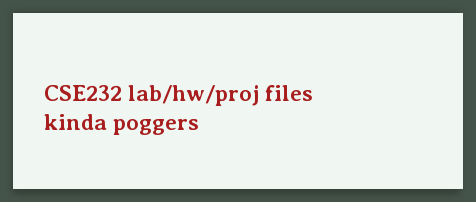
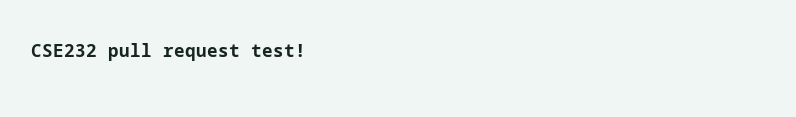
[128,85,314,106] [44,114,200,135] lab/hw/proj files kinda poggers -> [108,43,306,61] pull request test!

